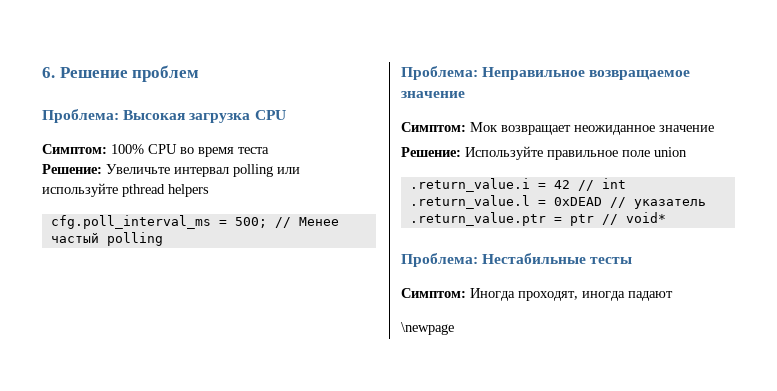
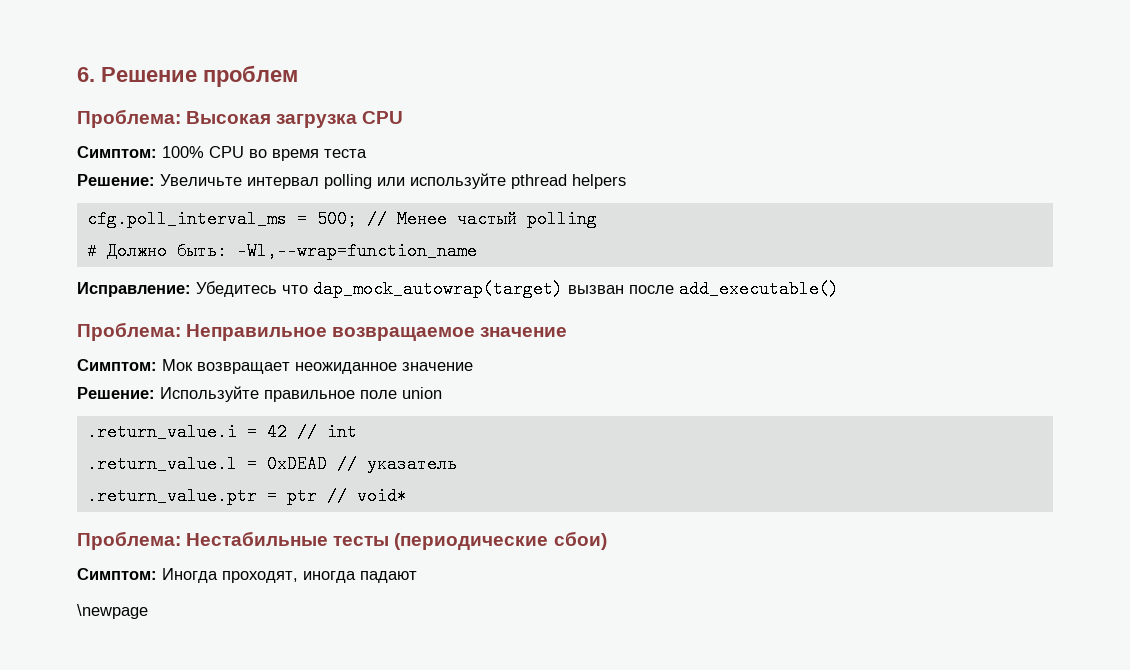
(163, 239) none -> [86,242,477,260] [77,280,839,298] // # Должно быть: -Wl,--wrap=function_name // Исправление: Убедитесь что dap_mock_autowrap(target) вызван после add_executable()
(633, 260) none -> [394,531,607,550] (периодические сбои)

